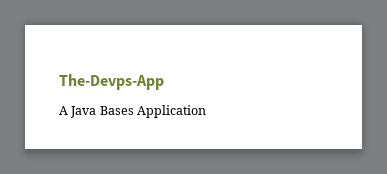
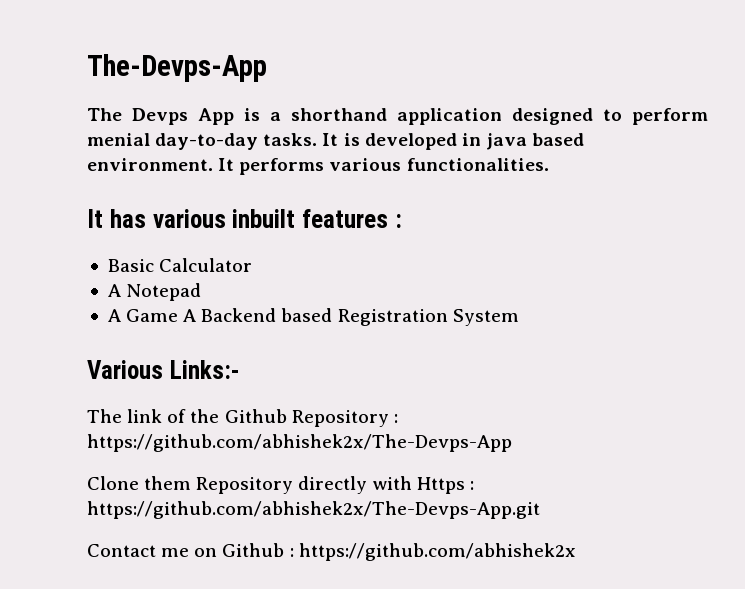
[59,105,207,118] A Java Bases Application -> [87,108,708,125] [87,133,585,150] [87,158,549,175] [87,209,402,228] [107,258,253,272] [107,283,202,301] [107,308,519,326] [87,360,240,379] [87,409,398,427] [87,434,512,452] [87,476,474,494] [87,501,540,519] [87,543,576,561] The Devps App is a shorthand application designed to perform menial day-to-day tasks. It is developed in java based environment. It performs various functionalities. // It has various inbuilt features : // Basic Calculator // A Notepad // A Game A Backend based Registration System // Various Links:- // The link of the Github Repository : https://github.com/abhishek2x/The-Devps-App // Clone them Repository directly with Https : https://github.com/abhishek2x/The-Devps-App.git // Contact me on Github : https://github.com/abhishek2x

